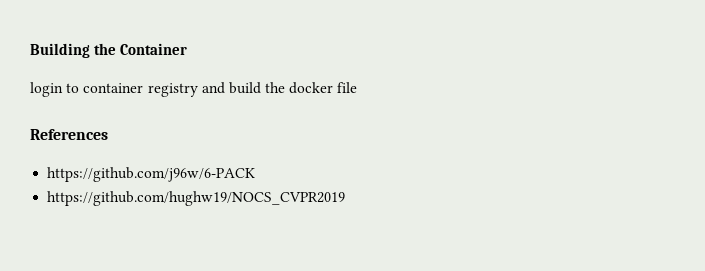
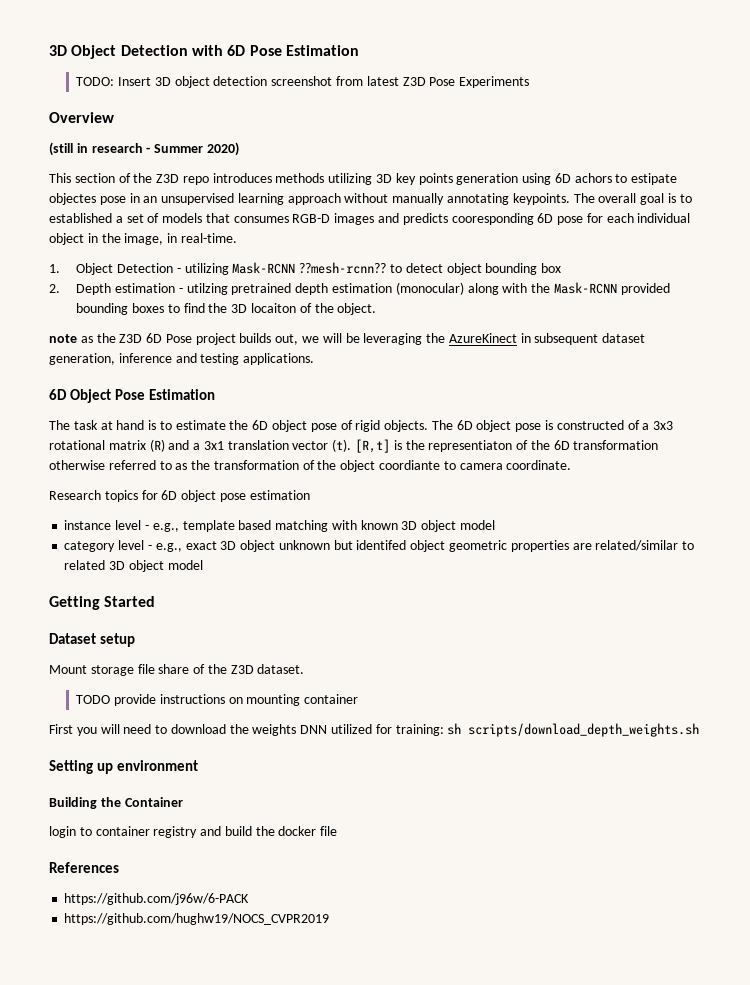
(30, 50) none -> [49,45,359,59] [76,76,530,88] [49,112,114,123] [49,142,239,156] [49,173,678,185] [49,193,692,205] [49,213,691,225] [49,233,237,245] [49,262,562,275] [49,282,670,295] [76,303,377,315] [49,333,646,345] [49,353,315,365] [49,389,215,403] [49,420,674,432] [49,439,659,453] [49,460,572,472] [49,490,310,502] [64,520,495,532] [64,540,695,552] [64,560,203,572] [49,596,156,610] [49,633,135,647] [49,664,305,676] [76,694,359,706] [49,723,700,737] [49,760,198,774] 3D Object Detection with 6D Pose Estimation // TODO: Insert 3D object detection screenshot from latest Z3D Pose Experiments // Overview // (still in research - Summer 2020) // This section of the Z3D repo introduces methods utilizing 3D key points generation using 6D achors to estipate objectes pose in an unsupervised learning approach without manually annotating keypoints. The overall goal is to established a set of models that consumes RGB-D images and predicts cooresponding 6D pose for each individual object in the image, in real-time. // 1. Object Detection - utilizing Mask-RCNN ??mesh-rcnn?? to detect object bounding box // 2. Depth estimation - utilzing pretrained depth estimation (monocular) along with the Mask-RCNN provided bounding boxes to find the 3D locaiton of the object. // note as the Z3D 6D Pose project builds out, we will be leveraging the AzureKinect in subsequent dataset generation, inference and testing applications. // 6D Object Pose Estimation // The task at hand is to estimate the 6D object pose of rigid objects. The 6D object pose is constructed of a 3x3 rotational matrix (R) and a 3x1 translation vector (t). [R,t] is the representiaton of the 6D transformation otherwise referred to as the transformation of the object coordiante to camera coordinate. // Research topics for 6D object pose estimation // instance level - e.g., template based matching with known 3D object model // category level - e.g., exact 3D object unknown but identifed object geometric properties are related/similar to related 3D object model // Getting Started // Dataset setup // Mount storage file share of the Z3D dataset. // TODO provide instructions on mounting container // First you will need to download the weights DNN utilized for training: sh scripts/download_depth_weights.sh // Setting up environment //

